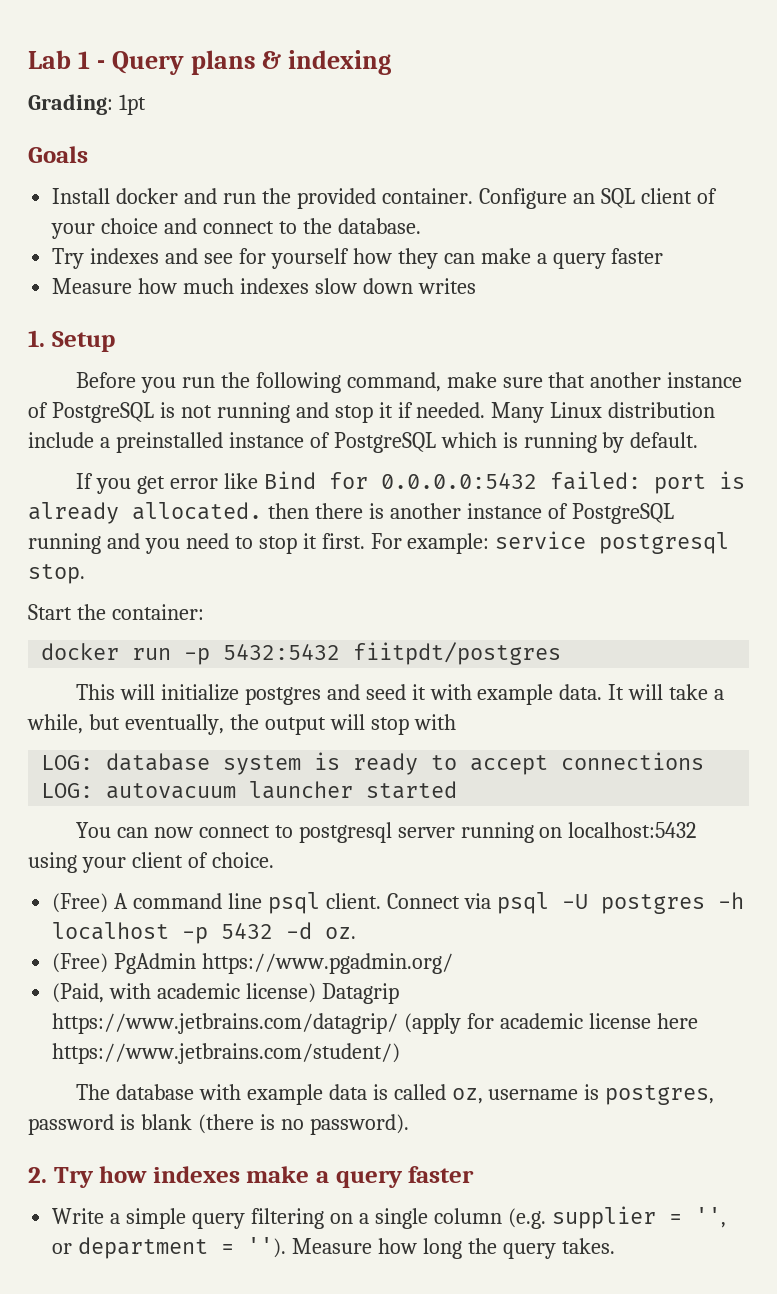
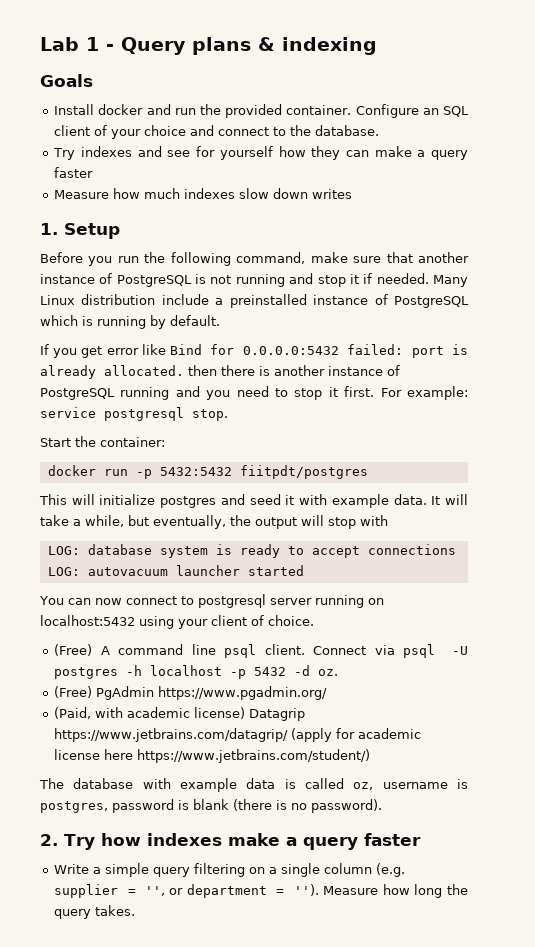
[28,94,146,115] // Grading: 1pt -> (377, 46) none

